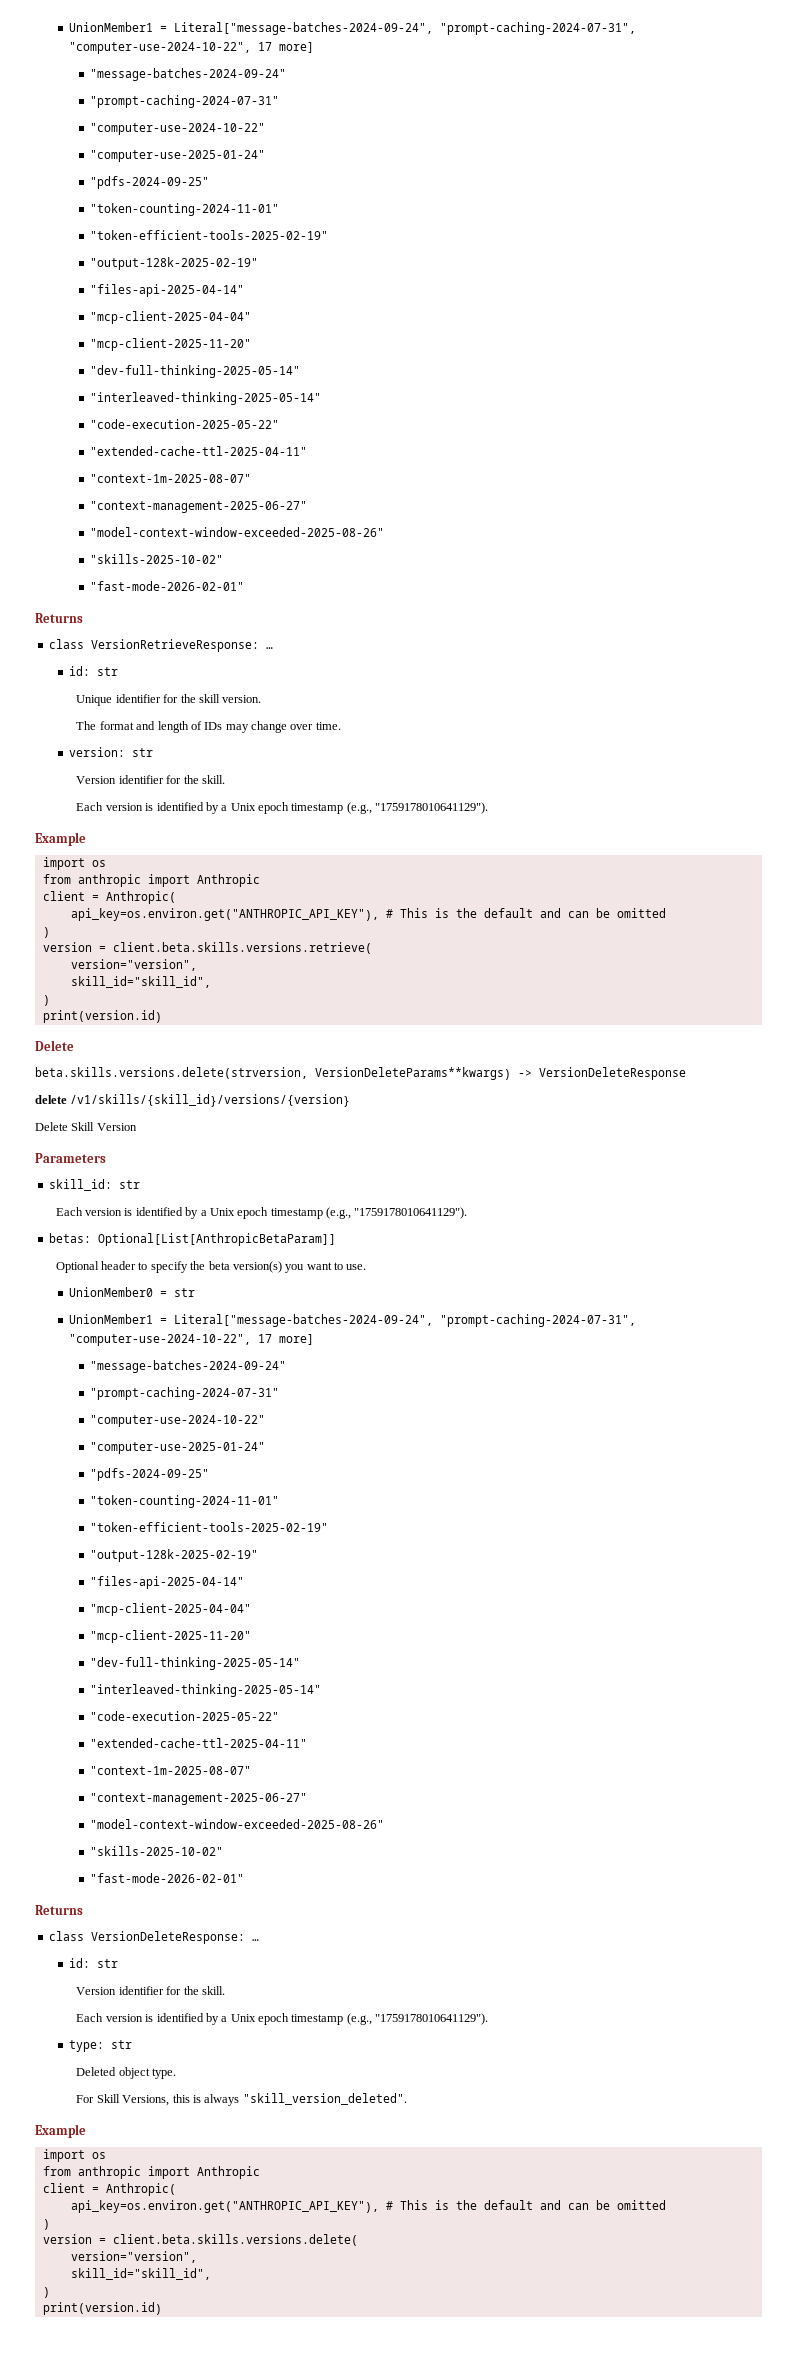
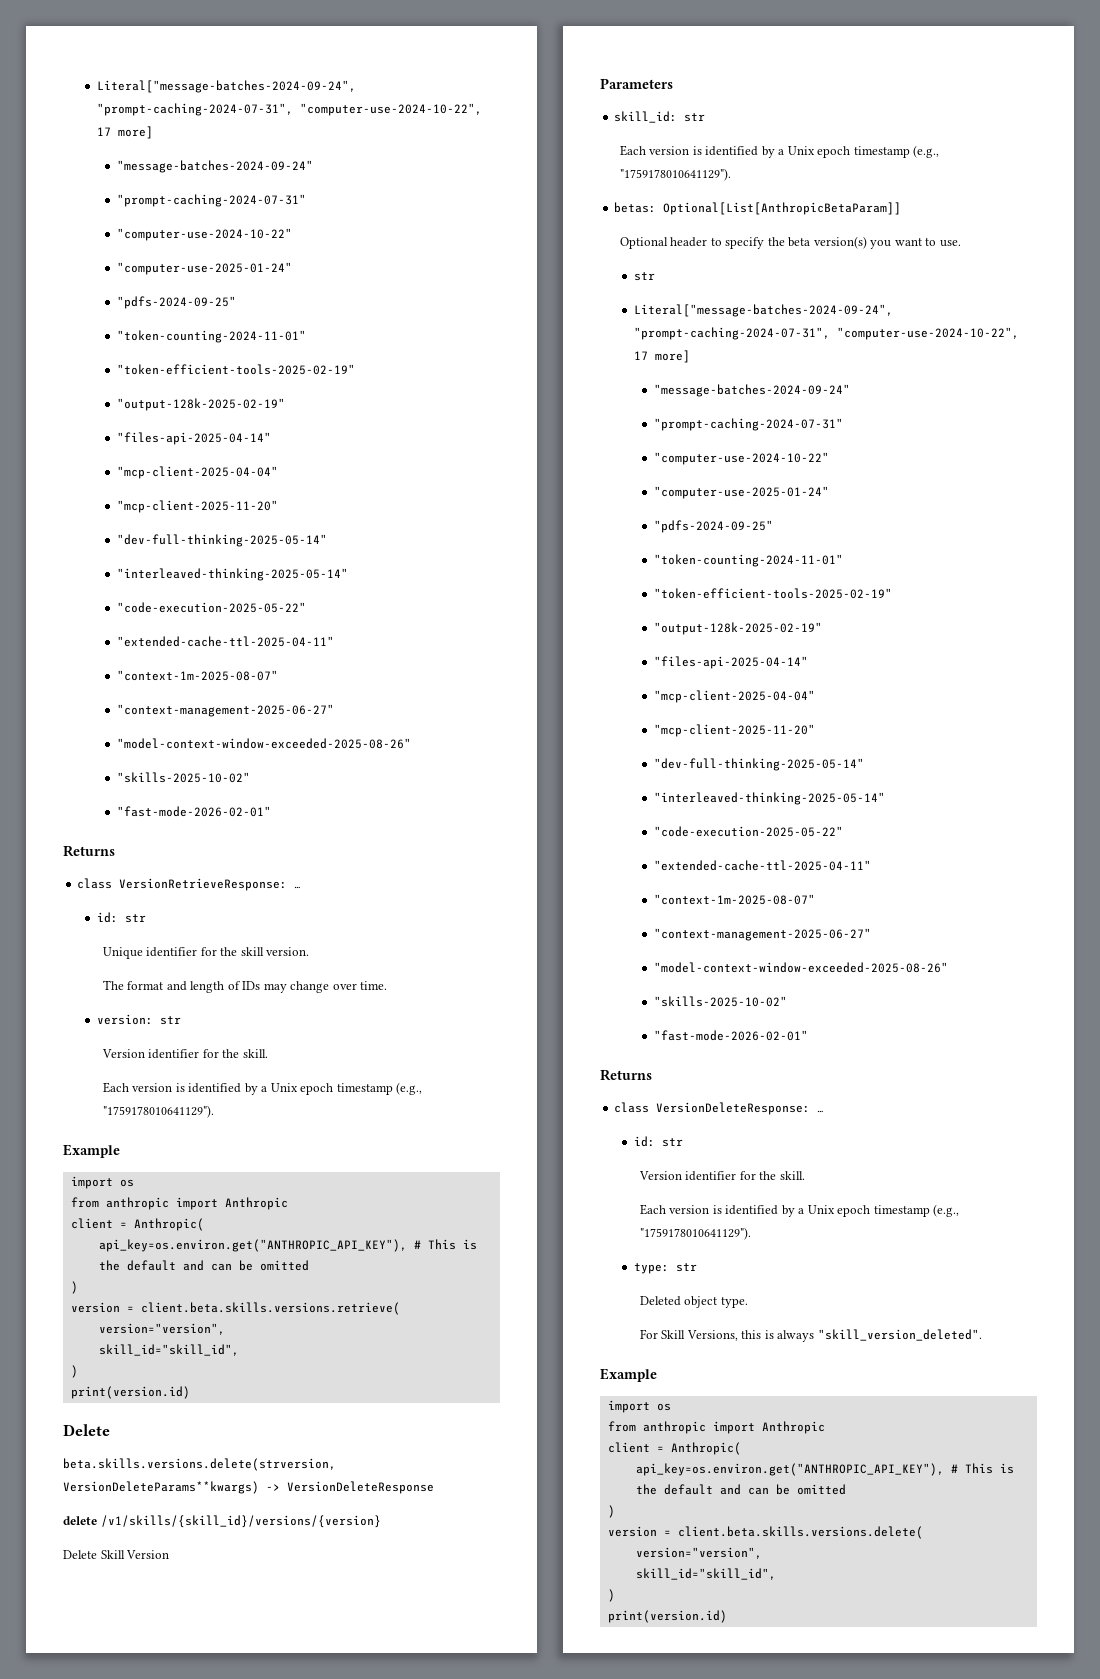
[69,22,168,32] UnionMember1 = -> (97, 86) none
[69,1287,196,1297] [69,1314,168,1324] UnionMember0 = str // UnionMember1 = -> [634,272,656,281] str //

